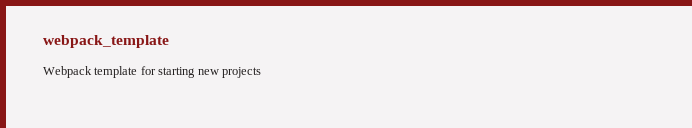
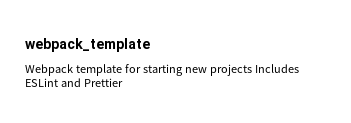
(261, 72) none -> [254,64,299,73] [25,78,123,87] Includes ESLint and Prettier

